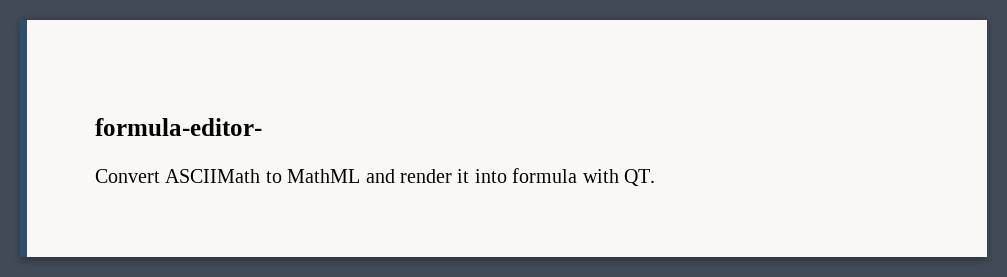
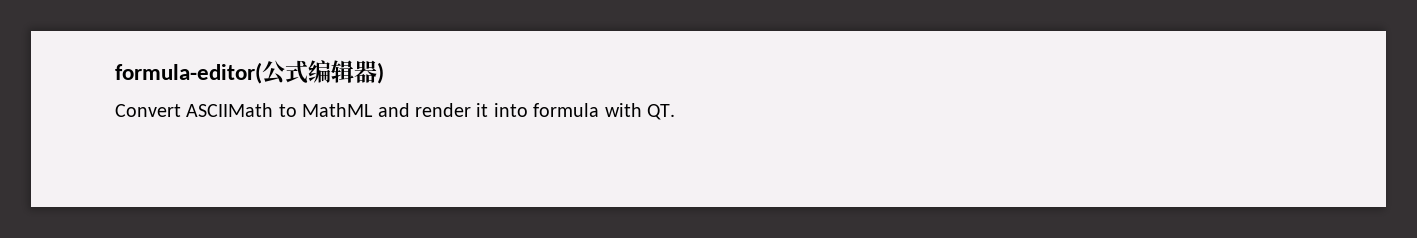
[95,118,262,136] formula-editor- -> [115,60,384,85] formula-editor(公式编辑器)

